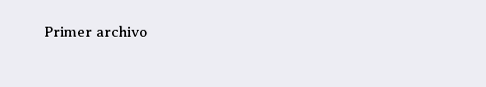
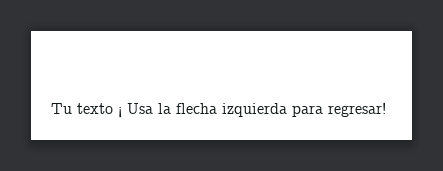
[44,25,148,37] Primer archivo -> [51,102,386,118] Tu texto ¡ Usa la flecha izquierda para regresar!

